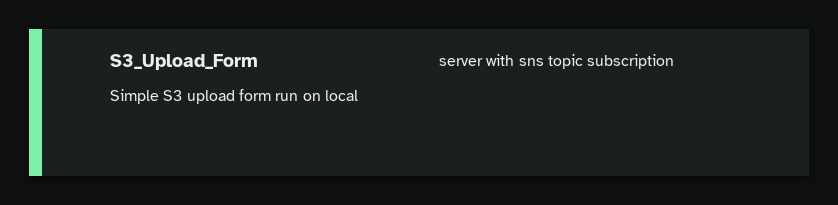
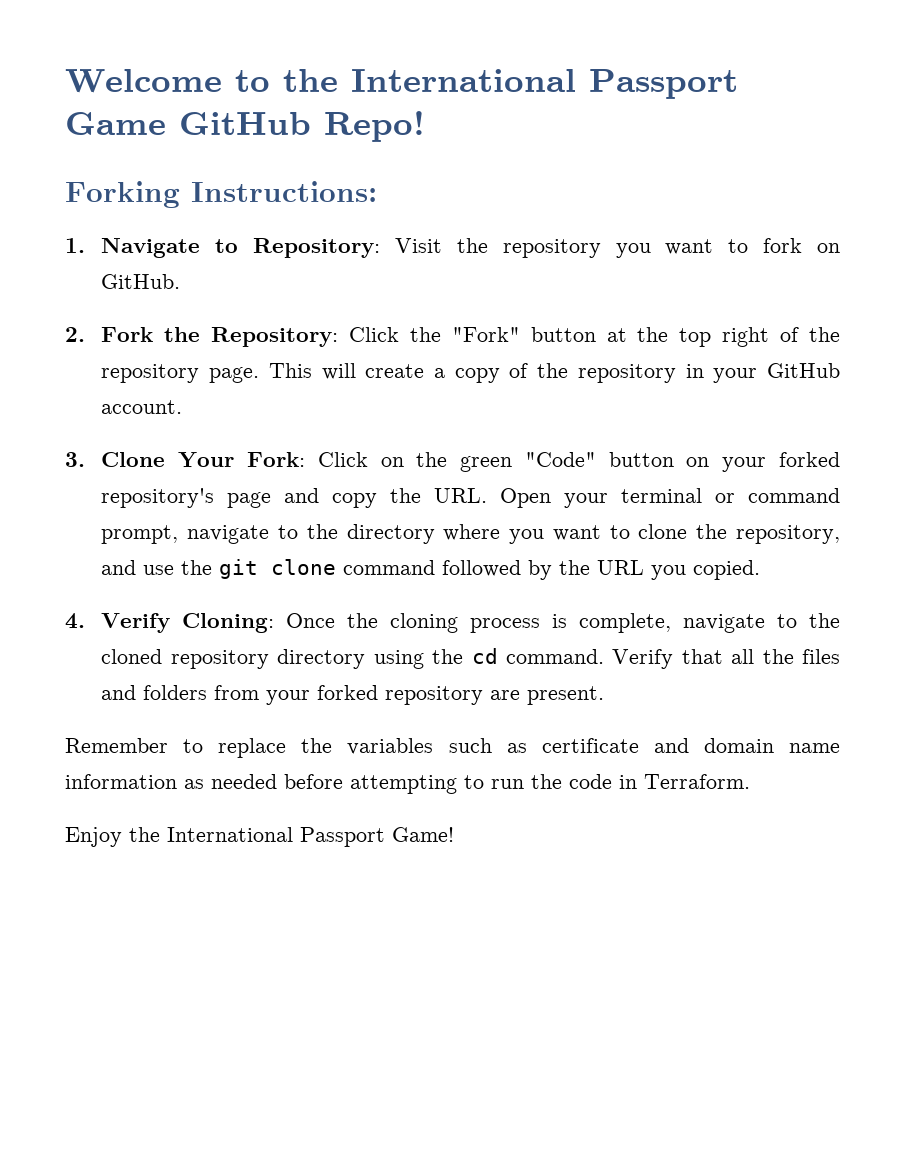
[110,54,258,70] [110,89,358,104] [439,54,675,69] S3_Upload_Form // Simple S3 upload form run on local server with sns topic subscription -> [65,69,738,99] [65,111,425,142] [65,181,377,208] [65,238,840,258] [101,274,181,289] [65,327,841,347] [101,363,840,383] [101,400,183,414] [65,452,840,472] [101,488,841,508] [101,524,840,544] [101,559,761,580] [65,613,841,633] [101,648,840,669] [101,685,605,705] [65,738,841,758] [65,774,750,794] [65,827,454,847] Welcome to the International Passport Game GitHub Repo! // Forking Instructions: // 1. Navigate to Repository: Visit the repository you want to fork on GitHub. // 2. Fork the Repository: Click the "Fork" button at the top right of the repository page. This will create a copy of the repository in your GitHub account. // 3. Clone Your Fork: Click on the green "Code" button on your forked repository's page and copy the URL. Open your terminal or command prompt, navigate to the directory where you want to clone the repository, and use the git clone command followed by the URL you copied. // 4. Verify Cloning: Once the cloning process is complete, navigate to the cloned repository directory using the cd command. Verify that all the files and folders from your forked repository are present. // Remember to replace the variables such as certificate and domain name information as needed before attempting to run the code in Terraform. // Enjoy the International Passport Game!

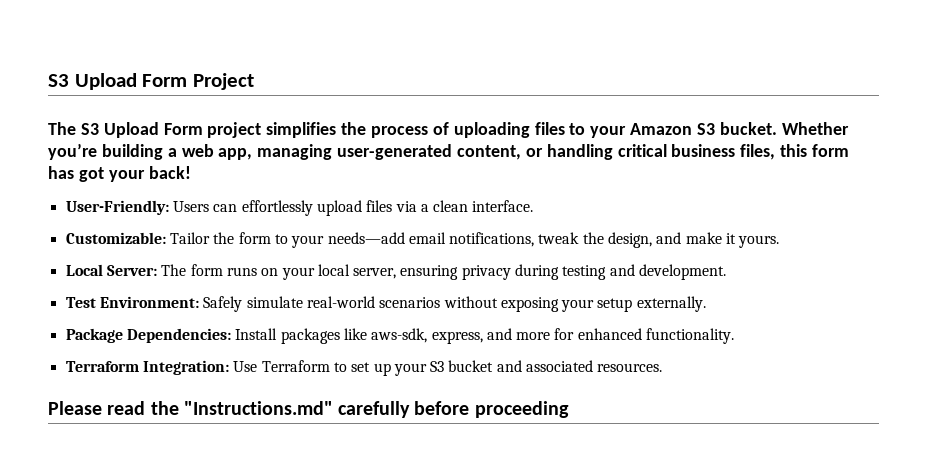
[65,69,738,99] [65,111,425,142] [65,181,377,208] [65,238,840,258] [101,274,181,289] [65,327,841,347] [101,363,840,383] [101,400,183,414] [65,452,840,472] [101,488,841,508] [101,524,840,544] [101,559,761,580] [65,613,841,633] [101,648,840,669] [101,685,605,705] [65,738,841,758] [65,774,750,794] [65,827,454,847] Welcome to the International Passport Game GitHub Repo! // Forking Instructions: // 1. Navigate to Repository: Visit the repository you want to fork on GitHub. // 2. Fork the Repository: Click the "Fork" button at the top right of the repository page. This will create a copy of the repository in your GitHub account. // 3. Clone Your Fork: Click on the green "Code" button on your forked repository's page and copy the URL. Open your terminal or command prompt, navigate to the directory where you want to clone the repository, and use the git clone command followed by the URL you copied. // 4. Verify Cloning: Once the cloning process is complete, navigate to the cloned repository directory using the cd command. Verify that all the files and folders from your forked repository are present. // Remember to replace the variables such as certificate and domain name information as needed before attempting to run the code in Terraform. // Enjoy the International Passport Game! -> [48,73,255,90] [48,122,849,138] [48,143,850,160] [48,166,191,182] [65,200,534,216] [65,232,780,248] [65,264,727,280] [65,296,706,312] [65,328,735,344] [65,360,663,376] [48,401,569,418] S3 Upload Form Project // The S3 Upload Form project simplifies the process of uploading files to your Amazon S3 bucket. Whether you’re building a web app, managing user-generated content, or handling critical business files, this form has got your back! // User-Friendly: Users can effortlessly upload files via a clean interface. // Customizable: Tailor the form to your needs—add email notifications, tweak the design, and make it yours. // Local Server: The form runs on your local server, ensuring privacy during testing and development. // Test Environment: Safely simulate real-world scenarios without exposing your setup externally. // Package Dependencies: Install packages like aws-sdk, express, and more for enhanced functionality. // Terraform Integration: Use Terraform to set up your S3 bucket and associated resources. // Please read the "Instructions.md" carefully before proceeding

